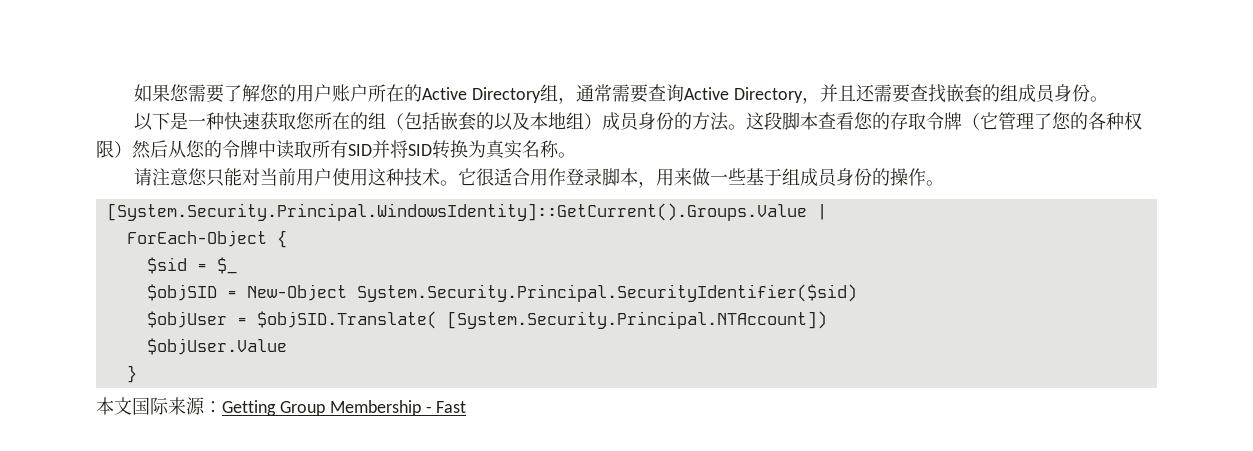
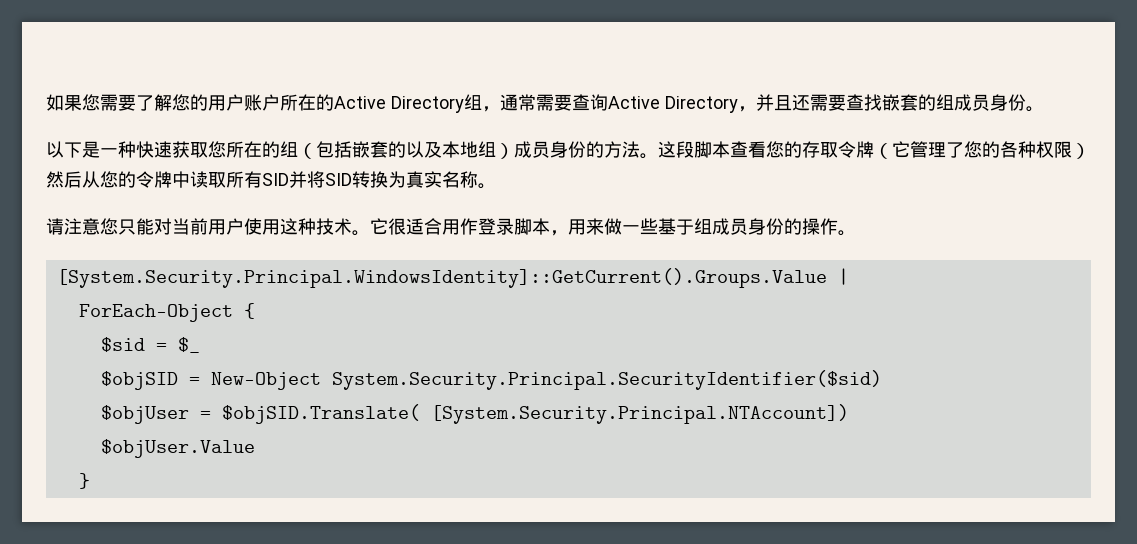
[96,397,467,416] // 本文国际来源：Getting Group Membership - Fast -> (90, 481) none

